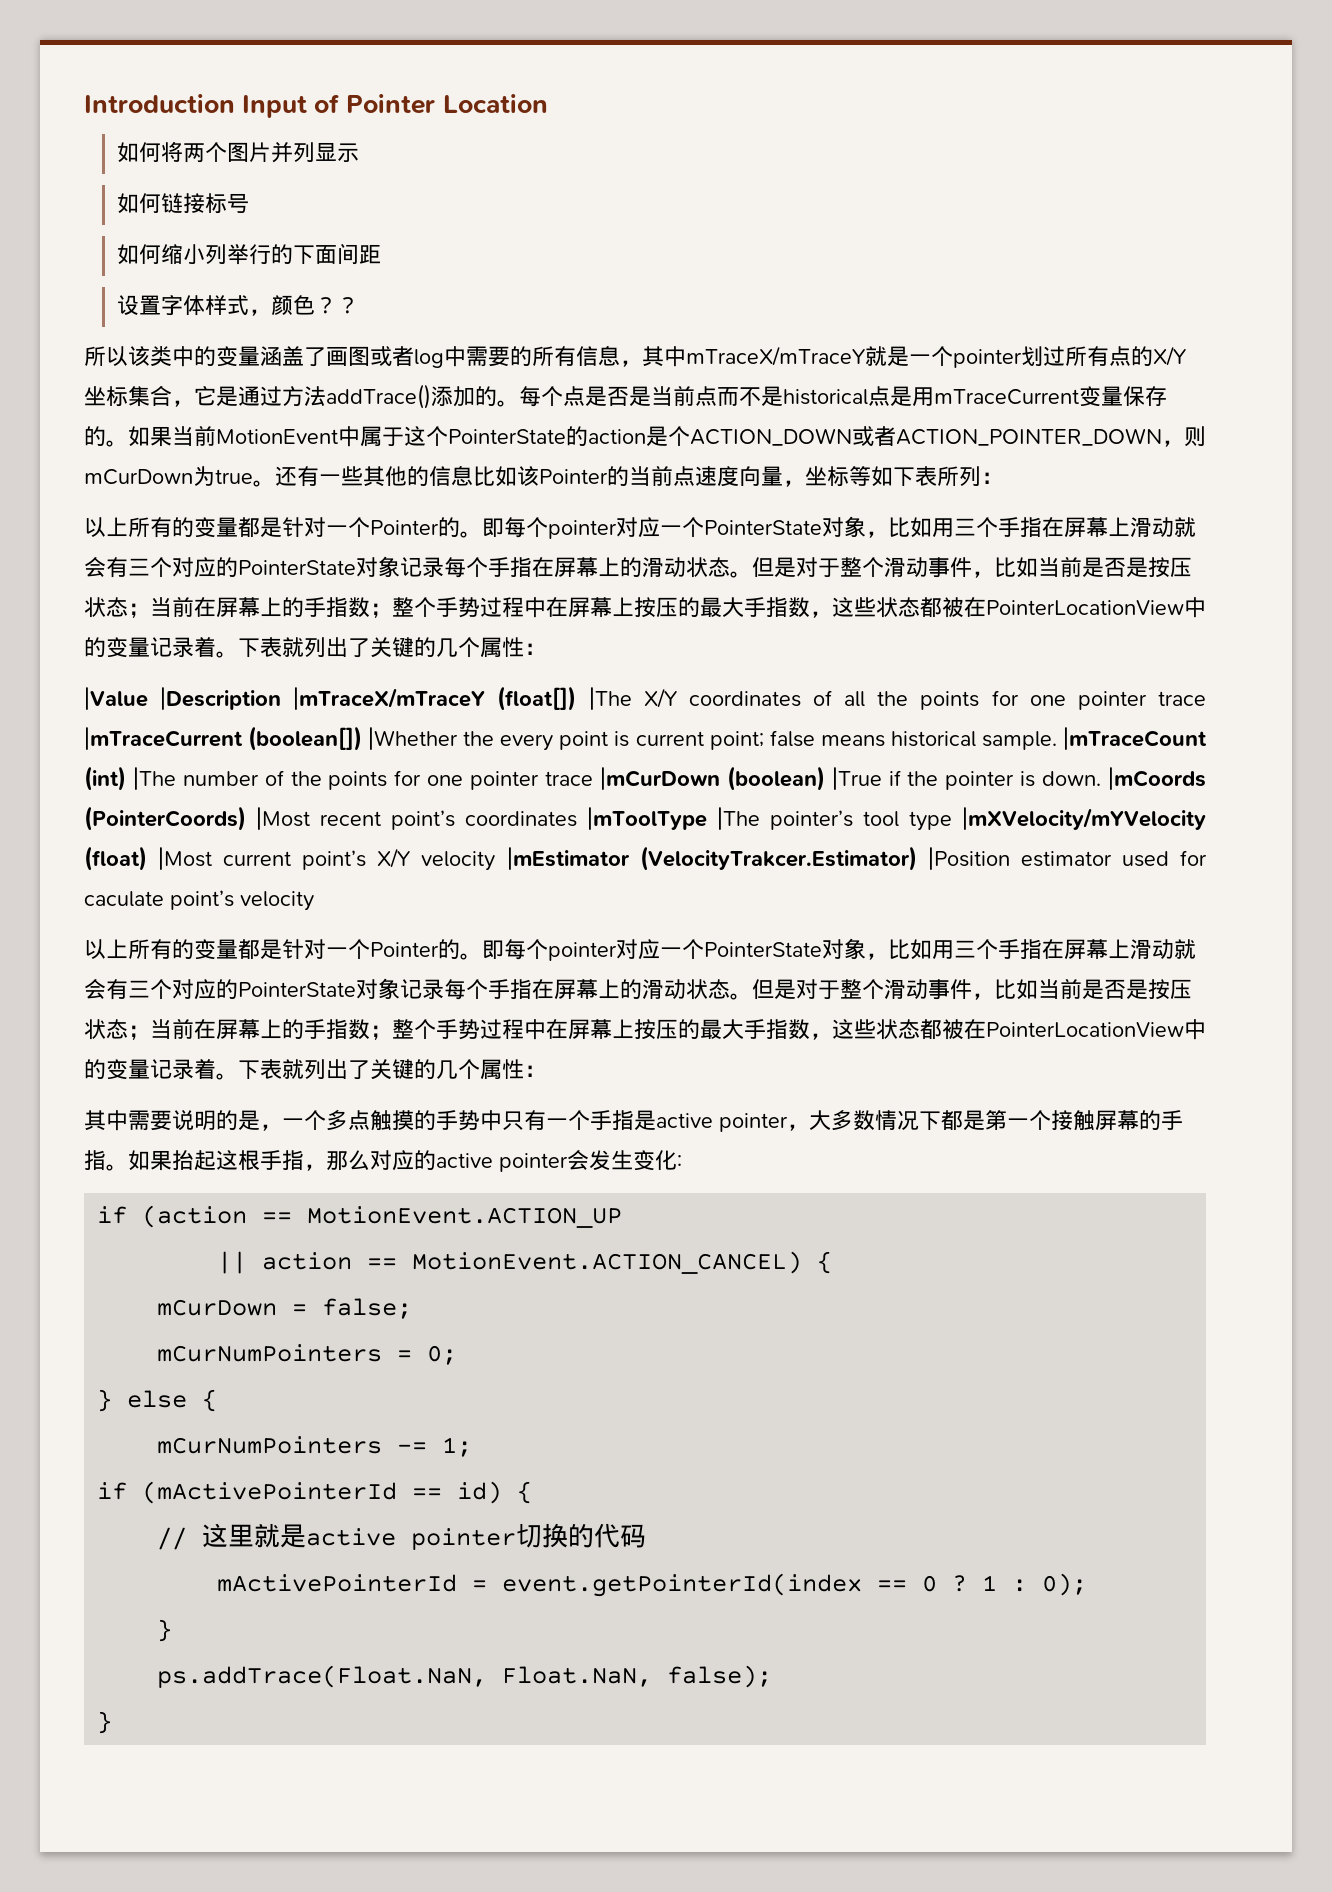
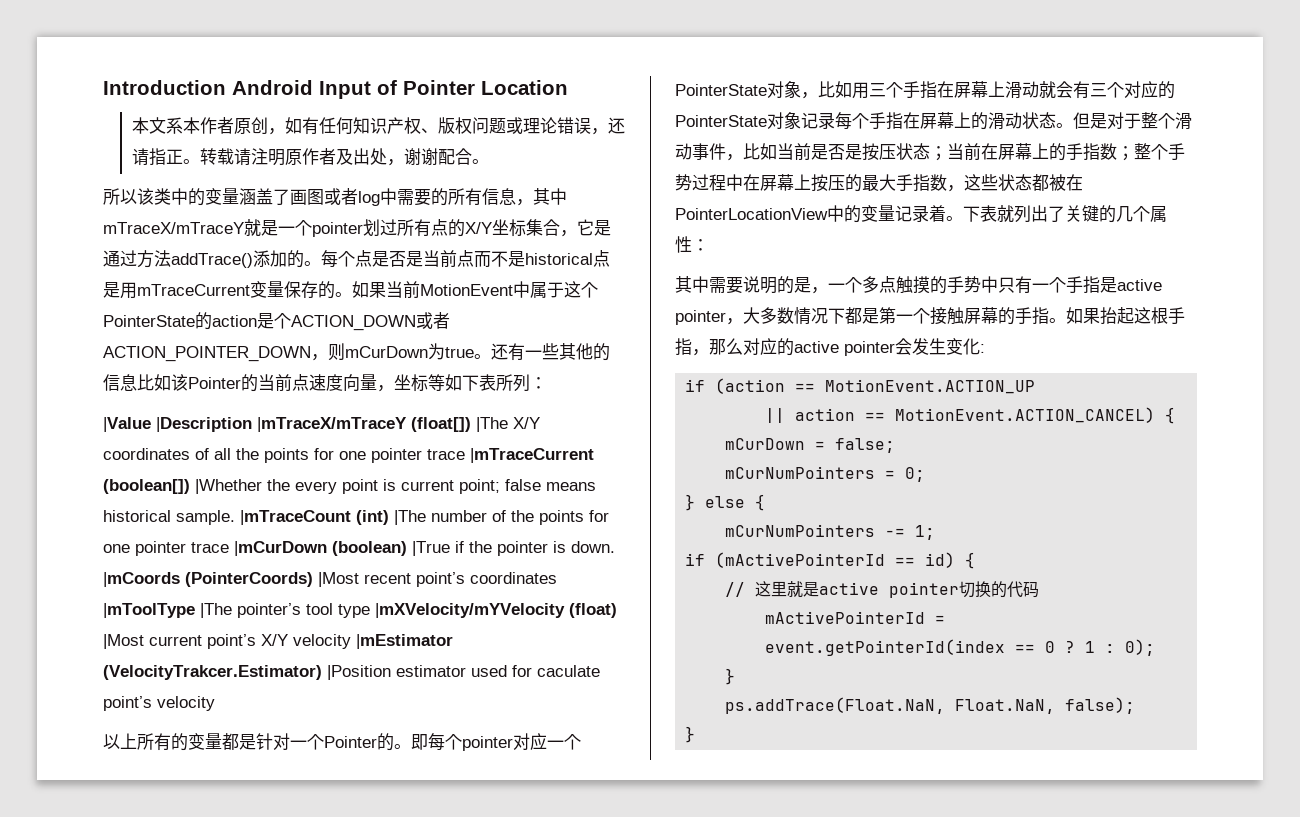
(235, 103) none -> [232,80,313,95] Android
[117,141,360,163] [117,193,250,214] [117,243,382,265] [117,295,360,316] 如何将两个图片并列显示 // 如何链接标号 // 如何缩小列举行的下面间距 // 设置字体样式，颜色？？ -> [131,117,625,135] [131,148,489,166] 本文系本作者原创，如有任何知识产权、版权问题或理论错误，还请指正。转载请注明原作者及出处，谢谢配合。
[84,516,1196,539] [84,556,1192,578] [84,596,1206,618] [84,637,546,658] // 以上所有的变量都是针对一个Pointer的。即每个pointer对应一个PointerState对象，比如用三个手指在屏幕上滑动就会有三个对应的PointerState对象记录每个手指在屏幕上的滑动状态。但是对于整个滑动事件，比如当前是否是按压状态；当前在屏幕上的手指数；整个手势过程中在屏幕上按压的最大手指数，这些状态都被在PointerLocationView中的变量记录着。下表就列出了关键的几个属性： -> (547, 383) none

